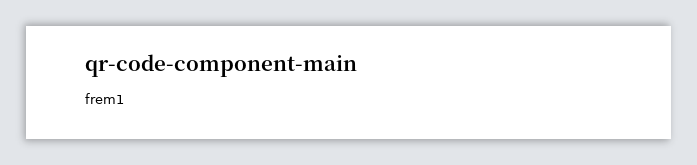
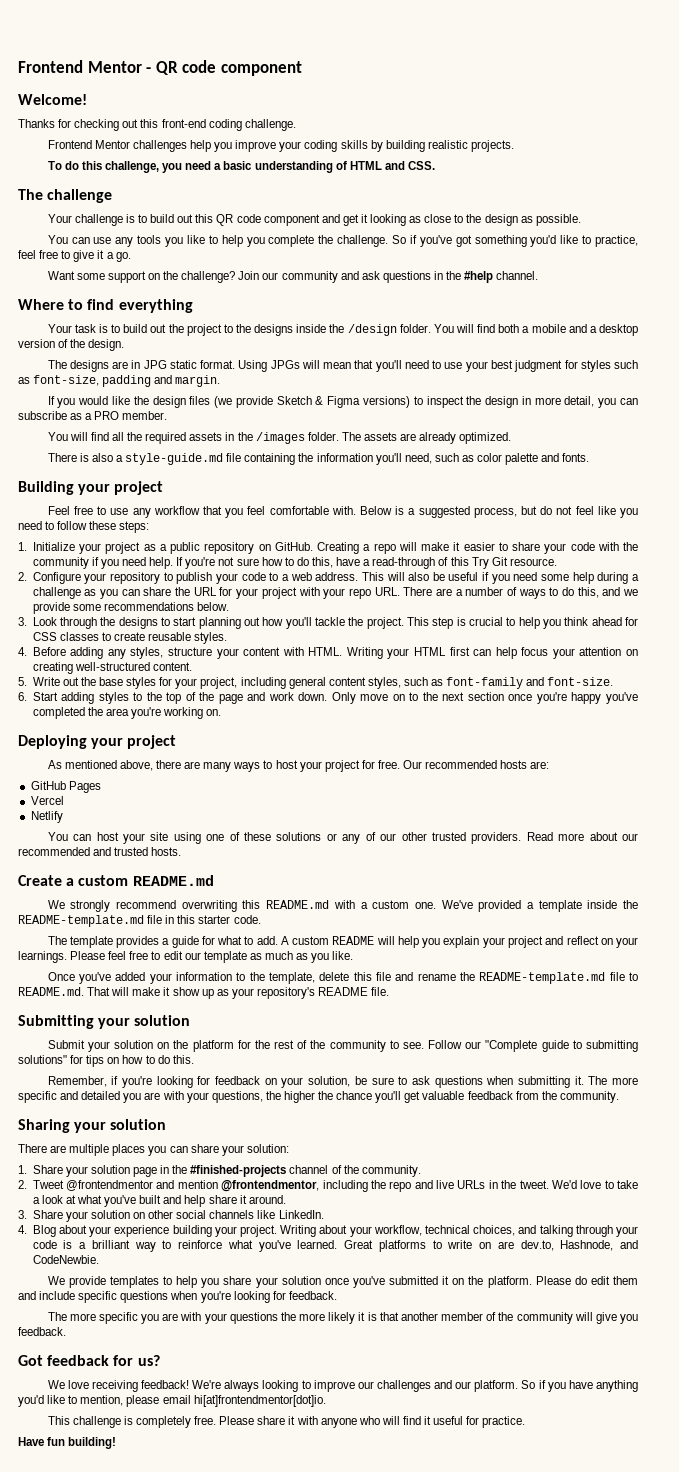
[85,54,357,77] [85,93,124,104] qr-code-component-main // frem1 -> [18,60,302,76] [18,94,87,105] [18,119,296,131] [47,140,514,152] [47,161,435,173] [18,189,113,203] [47,214,581,226] [47,235,639,247] [18,250,131,262] [47,271,539,283] [18,299,193,313] [47,324,638,336] [18,339,125,351] [47,360,638,372] [18,375,221,387] [47,396,638,408] [18,411,168,420] [47,432,512,444] [47,453,590,465] [18,481,164,495] [47,506,639,518] [18,521,150,533] [18,542,638,554] [32,557,557,569] [18,572,639,584] [32,587,638,599] [32,602,230,614] [18,617,638,629] [32,632,228,644] [18,647,639,659] [32,662,192,674] [18,677,614,689] [18,692,638,704] [32,707,222,719] [18,735,177,749] [47,760,550,772] [30,781,101,793] [30,796,64,805] [30,811,63,823] [47,832,638,844] [18,847,182,856] [18,875,214,886] [47,900,638,912] [18,915,261,927] [47,936,638,948] [18,951,354,963] [47,972,638,984] [18,987,390,999] [18,1015,191,1029] [47,1040,638,1052] [18,1055,194,1067] [47,1076,639,1088] [18,1091,619,1103] [18,1119,167,1133] [18,1144,289,1156] [18,1165,421,1177] [18,1180,639,1192] [32,1195,286,1207] [18,1210,324,1222] [18,1225,638,1237] [32,1240,638,1252] [32,1255,99,1264] [47,1276,638,1288] [18,1291,337,1303] [47,1312,638,1324] [18,1327,66,1336] [18,1355,160,1366] [47,1380,639,1392] [18,1395,326,1407] [47,1416,526,1428] [18,1437,117,1449] Frontend Mentor - QR code component // Welcome! // Thanks for checking out this front-end coding challenge. // Frontend Mentor challenges help you improve your coding skills by building realistic projects. // To do this challenge, you need a basic understanding of HTML and CSS. // The challenge // Your challenge is to build out this QR code component and get it looking as close to the design as possible. // You can use any tools you like to help you complete the challenge. So if you've got something you'd like to practice, feel free to give it a go. // Want some support on the challenge? Join our community and ask questions in the #help channel. // Where to find everything // Your task is to build out the project to the designs inside the /design folder. You will find both a mobile and a desktop version of the design. // The designs are in JPG static format. Using JPGs will mean that you'll need to use your best judgment for styles such as font-size, padding and margin. // If you would like the design files (we provide Sketch & Figma versions) to inspect the design in more detail, you can subscribe as a PRO member. // You will find all the required assets in the /images folder. The assets are already optimized. // There is also a style-guide.md file containing the information you'll need, such as color palette and fonts. // Building your project // Feel free to use any workflow that you feel comfortable with. Below is a suggested process, but do not feel like you need to follow these steps: // 1. Initialize your project as a public repository on GitHub. Creating a repo will make it easier to share your code with the community if you need help. If you're not sure how to do this, have a read-through of this Try Git resource. // 2. Configure your repository to publish your code to a web address. This will also be useful if you need some help during a challenge as you can share the URL for your project with your repo URL. There are a number of ways to do this, and we provide some recommendations below. // 3. Look through the designs to start planning out how you'll tackle the project. This step is crucial to help you think ahead for CSS classes to create reusable styles. // 4. Before adding any styles, structure your content with HTML. Writing your HTML first can help focus your attention on creating well-structured content. // 5. Write out the base styles for your project, including general content styles, such as font-family and font-size. // 6. Start adding styles to the top of the page and work down. Only move on to the next section once you're happy you've completed the area you're working on. // Deploying your project // As mentioned above, there are many ways to host your project for free. Our recommended hosts are: // GitHub Pages // Vercel // Netlify // You can host your site using one of these solutions or any of our other trusted providers. Read more about our recommended and trusted hosts. // Create a custom README.md // We strongly recommend overwriting this README.md with a custom one. We've provided a template inside the README-template.md file in this starter code. // The template provides a guide for what to add. A custom README will help you explain your project and reflect on your learnings. Please feel free to edit our template as much as you like. // Once you've added your information to the template, delete this file and rename the README-template.md file to README.md. That will make it show up as your repository's README file. // Submitting your solution // Submit your solution on the platform for the rest of the community to see. Follow our "Complete guide to submitting solutions" for tips on how to do this. // Remember, if you're looking for feedback on your solution, be sure to ask questions when submitting it. The more specific and detailed you are with your questions, the higher the chance you'll get valuable feedback from the community. // Sharing your solution // There are multiple places you can share your solution: // 1. Share your solution page in the #finished-projects channel of the community. // 2. Tweet @frontendmentor and mention @frontendmentor, including the repo and live URLs in the tweet. We'd love to take a look at what you've built and help share it around. // 3. Share your solution on other social channels like LinkedIn. // 4. Blog about your experience building your project. Writing about your workflow, technical choices, and talking through your code is a brilliant way to reinforce what you've learned. Great platforms to write on are dev.to, Hashnode, and CodeNewbie. // We provide templates to help you share your solution once you've submitted it on the platform. Please do edit them and include specific questions when you're looking for feedback. // The more specific you are with your questions the more likely it is that another member of the community will give you feedback. // Got feedback for us? // We love receiving feedback! We're always looking to improve our challenges and our platform. So if you have anything you'd like to mention, please email hi[at]frontendmentor[dot]io. // This challenge is completely free. Please share it with anyone who will find it useful for practice. // Have fun building!

